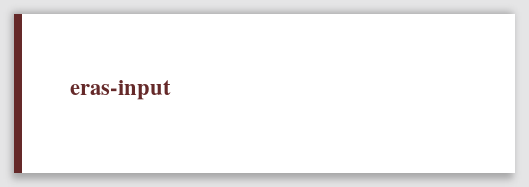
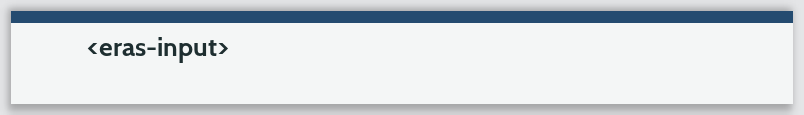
[70,80,171,100] eras-input -> [87,37,229,63] <eras-input>

